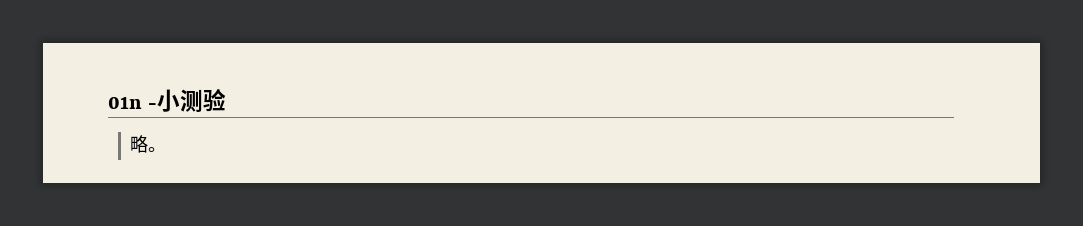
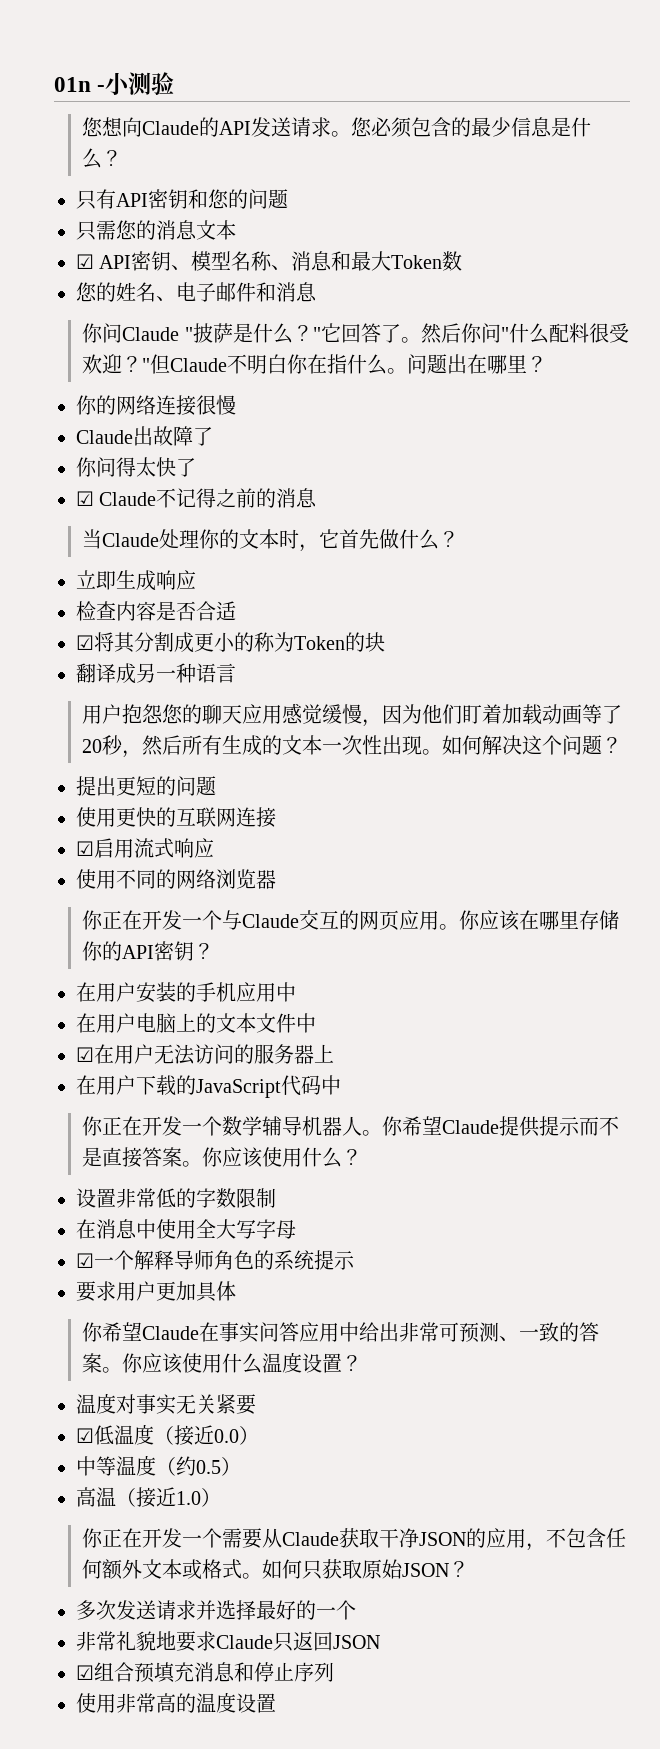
[130,135,167,153] 略。 -> [82,117,592,138] [82,148,123,169] [76,189,288,210] [76,220,236,241] [76,251,463,271] [76,282,317,302] [82,323,629,344] [82,354,548,375] [76,395,236,416] [76,426,213,446] [76,457,196,477] [76,488,318,508] [82,529,460,552] [76,570,196,591] [76,601,236,621] [76,632,385,653] [76,663,236,684] [82,703,623,727] [82,735,623,758] [76,776,216,796] [76,807,276,828] [76,838,214,858] [76,869,276,889] [82,910,620,931] [82,941,215,961] [76,982,296,1003] [76,1013,316,1033] [76,1044,334,1065] [76,1075,341,1098] [82,1116,620,1137] [82,1147,363,1168] [76,1188,276,1208] [76,1219,296,1239] [76,1250,355,1270] [76,1281,236,1302] [82,1322,600,1343] [82,1352,363,1374] [76,1393,256,1415] [76,1424,259,1446] [76,1455,241,1476] [76,1487,221,1508] [82,1528,627,1551] [82,1559,470,1580] [76,1600,356,1620] [76,1631,380,1652] [76,1662,334,1683] [76,1692,276,1713] 您想向Claude的API发送请求。您必须包含的最少信息是什么？ // 只有API密钥和您的问题 // 只需您的消息文本 // ☑ API密钥、模型名称、消息和最大Token数 // 您的姓名、电子邮件和消息 // 你问Claude "披萨是什么？"它回答了。然后你问"什么配料很受欢迎？"但Claude不明白你在指什么。问题出在哪里？ // 你的网络连接很慢 // Claude出故障了 // 你问得太快了 // ☑ Claude不记得之前的消息 // 当Claude处理你的文本时，它首先做什么？ // 立即生成响应 // 检查内容是否合适 // ☑将其分割成更小的称为Token的块 // 翻译成另一种语言 // 用户抱怨您的聊天应用感觉缓慢，因为他们盯着加载动画等了20秒，然后所有生成的文本一次性出现。如何解决这个问题？ // 提出更短的问题 // 使用更快的互联网连接 // ☑启用流式响应 // 使用不同的网络浏览器 // 你正在开发一个与Claude交互的网页应用。你应该在哪里存储你的API密钥？ // 在用户安装的手机应用中 // 在用户电脑上的文本文件中 // ☑在用户无法访问的服务器上 // 在用户下载的JavaScript代码中 // 你正在开发一个数学辅导机器人。你希望Claude提供提示而不是直接答案。你应该使用什么？ // 设置非常低的字数限制 // 在消息中使用全大写字母 // ☑一个解释导师角色的系统提示 // 要求用户更加具体 // 你希望Claude在事实问答应用中给出非常可预测、一致的答案。你应该使用什么温度设置？ // 温度对事实无关紧要 // ☑低温度（接近0.0） // 中等温度（约0.5） // 高温（接近1.0） // 你正在开发一个需要从Claude获取干净JSON的应用，不包含任何额外文本或格式。如何只获取原始JSON？ // 多次发送请求并选择最好的一个 // 非常礼貌地要求Claude只返回JSON // ☑组合预填充消息和停止序列 // 使用非常高的温度设置

